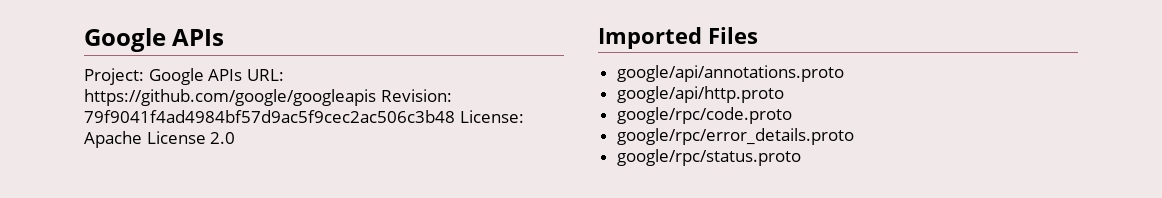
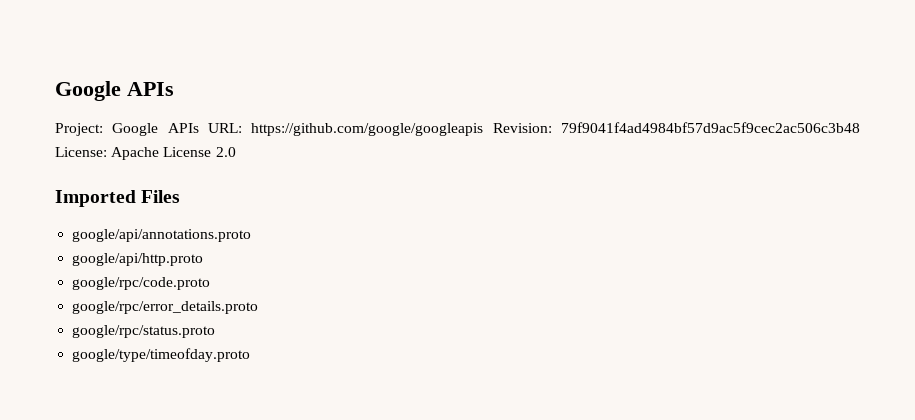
(801, 157) none -> [72,348,251,362] // google/type/timeofday.proto

